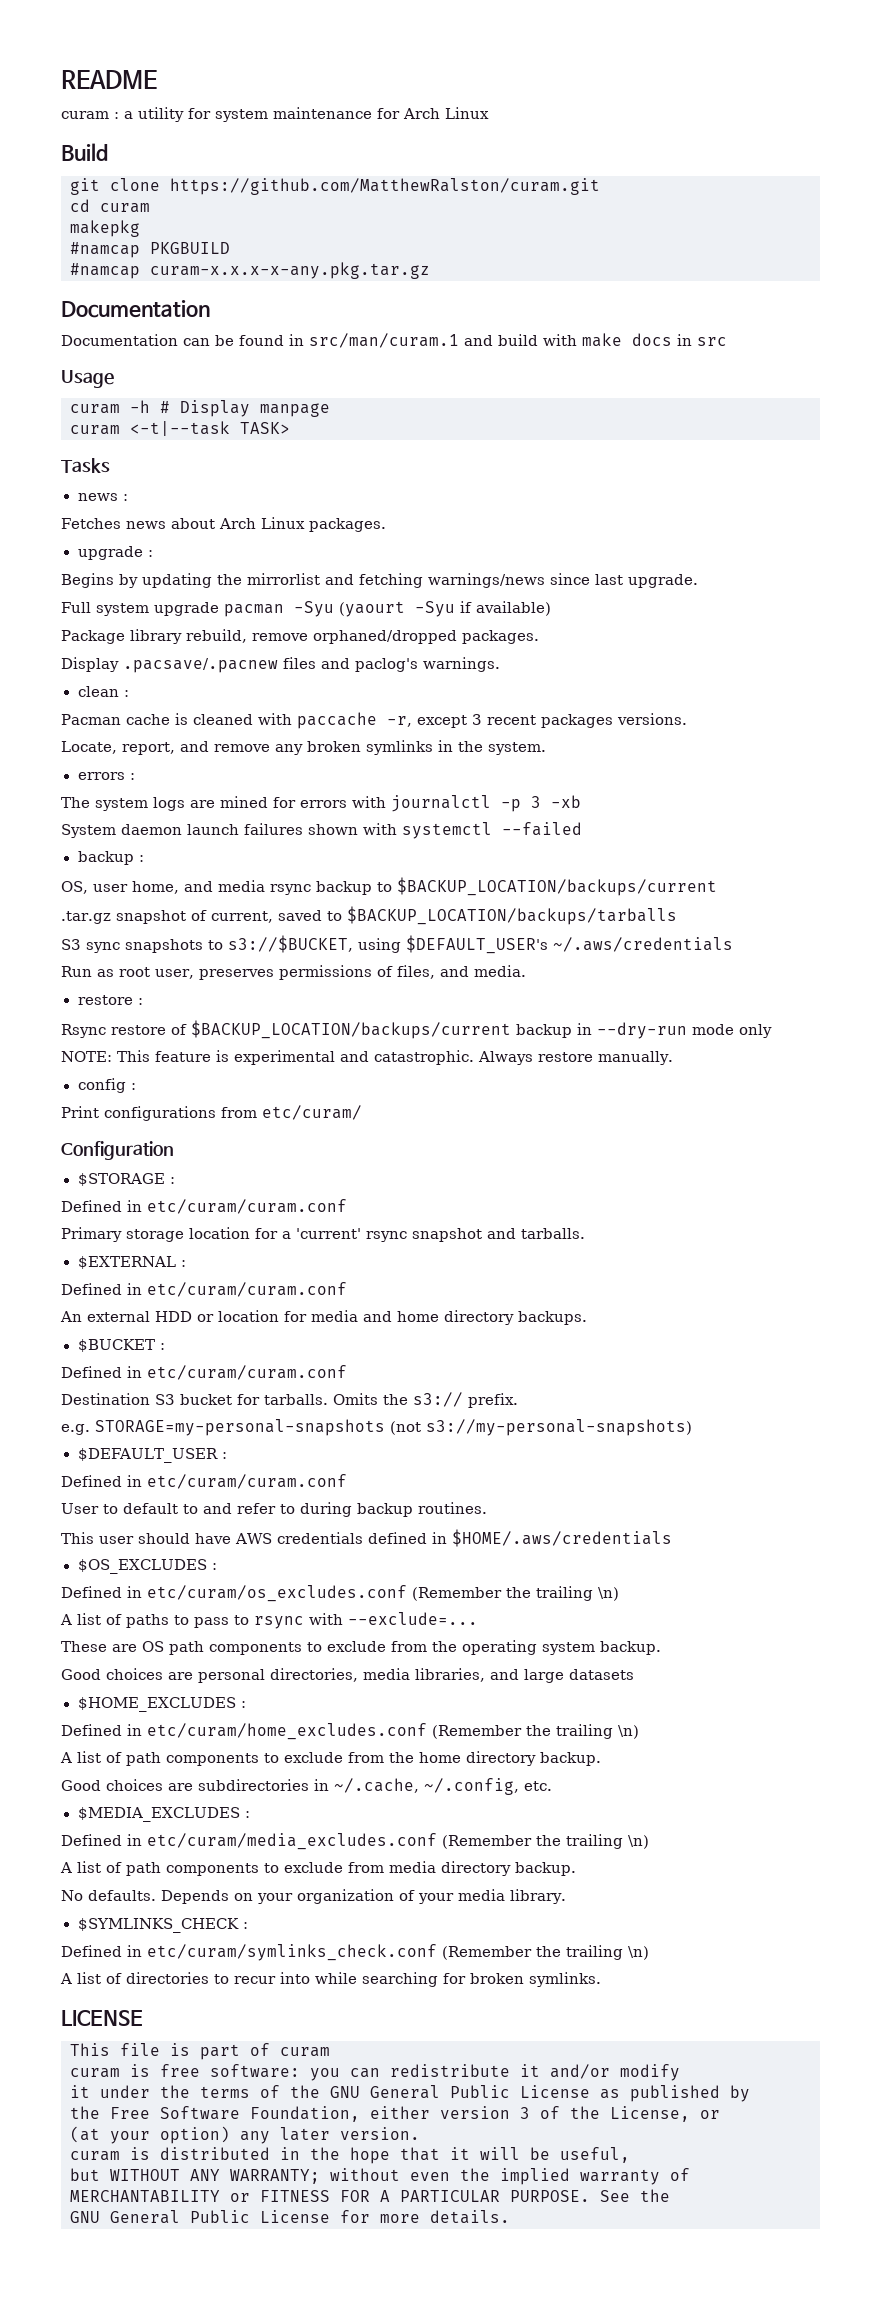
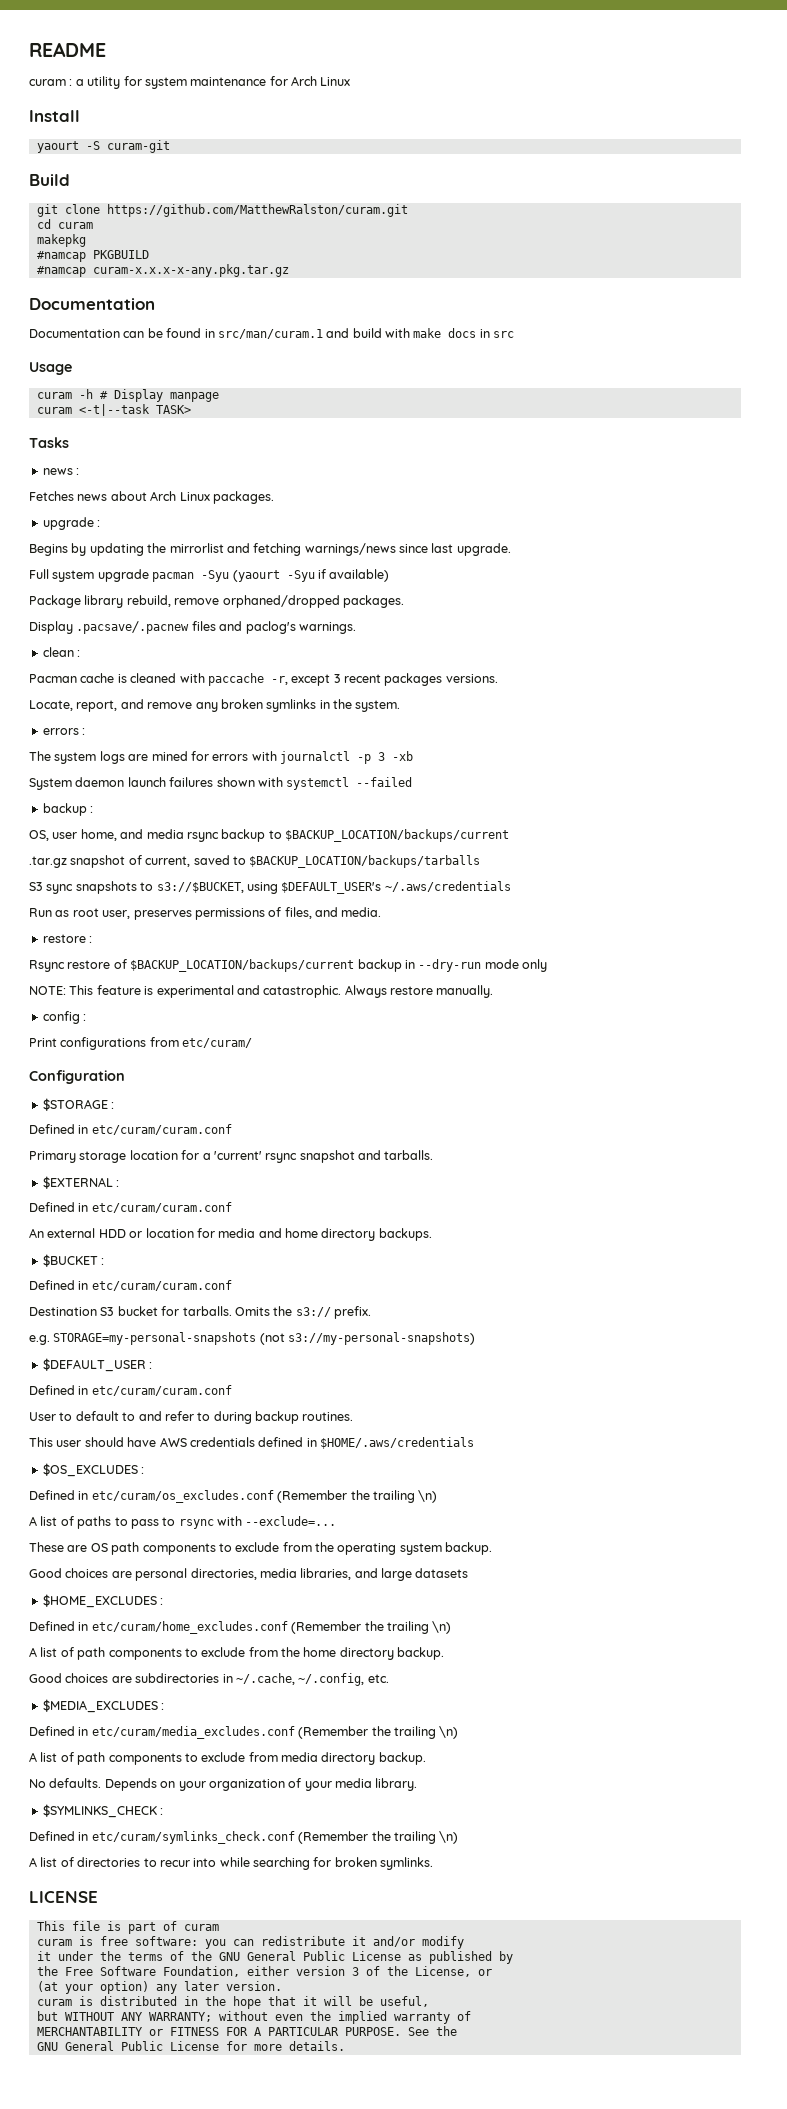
(489, 113) none -> [29,110,80,122] [36,140,170,153] // Install // yaourt -S curam-git

